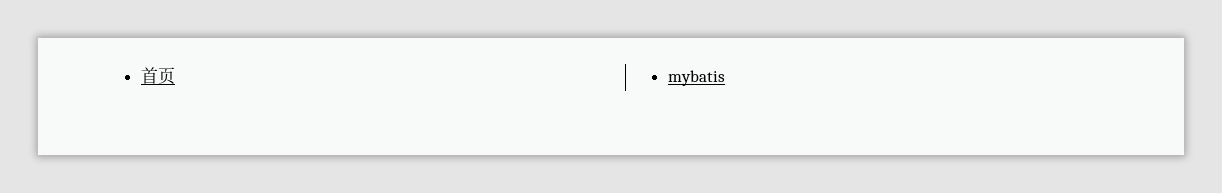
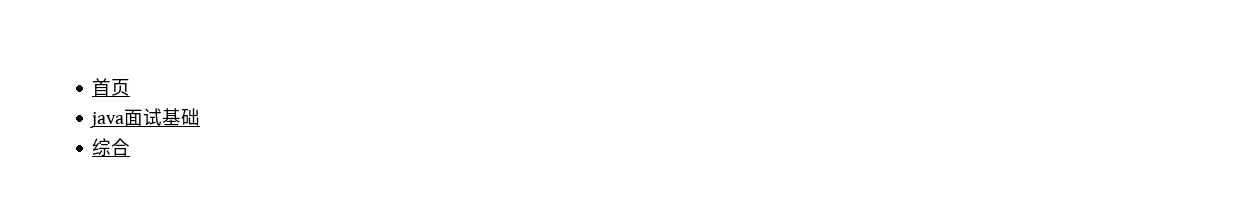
[667,70,725,86] mybatis -> [89,108,201,128] [92,138,131,157] java面试基础 // 综合

